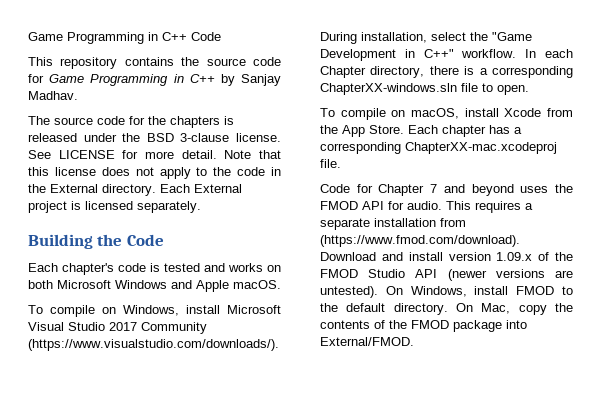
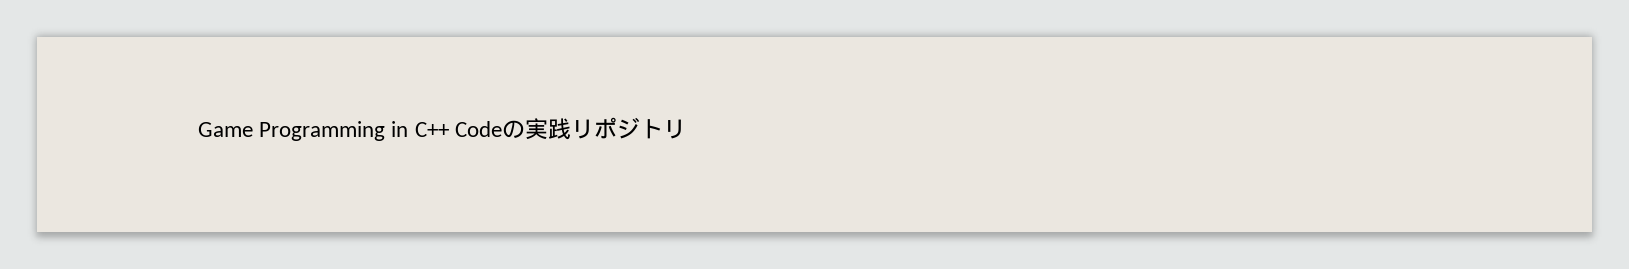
[28,57,281,69] [28,74,281,86] [28,91,78,100] [28,116,234,128] [28,133,281,142] [28,150,281,159] [28,167,281,179] [28,184,242,196] [28,201,201,213] [28,234,164,249] [28,263,281,275] [28,280,281,292] [28,305,281,317] [28,322,207,334] [28,339,279,351] [320,32,532,44] [320,49,573,61] [320,66,573,78] [320,83,529,95] [320,108,573,120] [320,125,522,137] [320,142,557,154] [320,159,341,168] [320,184,573,196] [320,201,533,213] [320,218,466,230] [320,235,520,247] [320,252,573,261] [320,269,573,281] [320,286,573,298] [320,303,573,315] [320,320,527,332] [320,337,414,346] // This repository contains the source code for Game Programming in C++ by Sanjay Madhav. // The source code for the chapters is released under the BSD 3-clause license. See LICENSE for more detail. Note that this license does not apply to the code in the External directory. Each External project is licensed separately. // Building the Code // Each chapter's code is tested and works on both Microsoft Windows and Apple macOS. // To compile on Windows, install Microsoft Visual Studio 2017 Community (https://www.visualstudio.com/downloads/). During installation, select the "Game Development in C++" workflow. In each Chapter directory, there is a corresponding ChapterXX-windows.sln file to open. // To compile on macOS, install Xcode from the App Store. Each chapter has a corresponding ChapterXX-mac.xcodeproj file. // Code for Chapter 7 and beyond uses the FMOD API for audio. This requires a separate installation from (https://www.fmod.com/download). Download and install version 1.09.x of the FMOD Studio API (newer versions are untested). On Windows, install FMOD to the default directory. On Mac, copy the contents of the FMOD package into External/FMOD. -> [501,117,686,140] の実践リポジトリ

